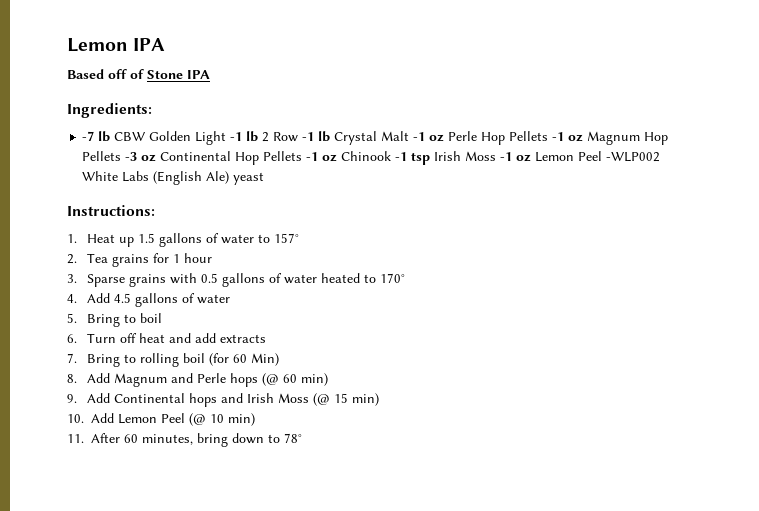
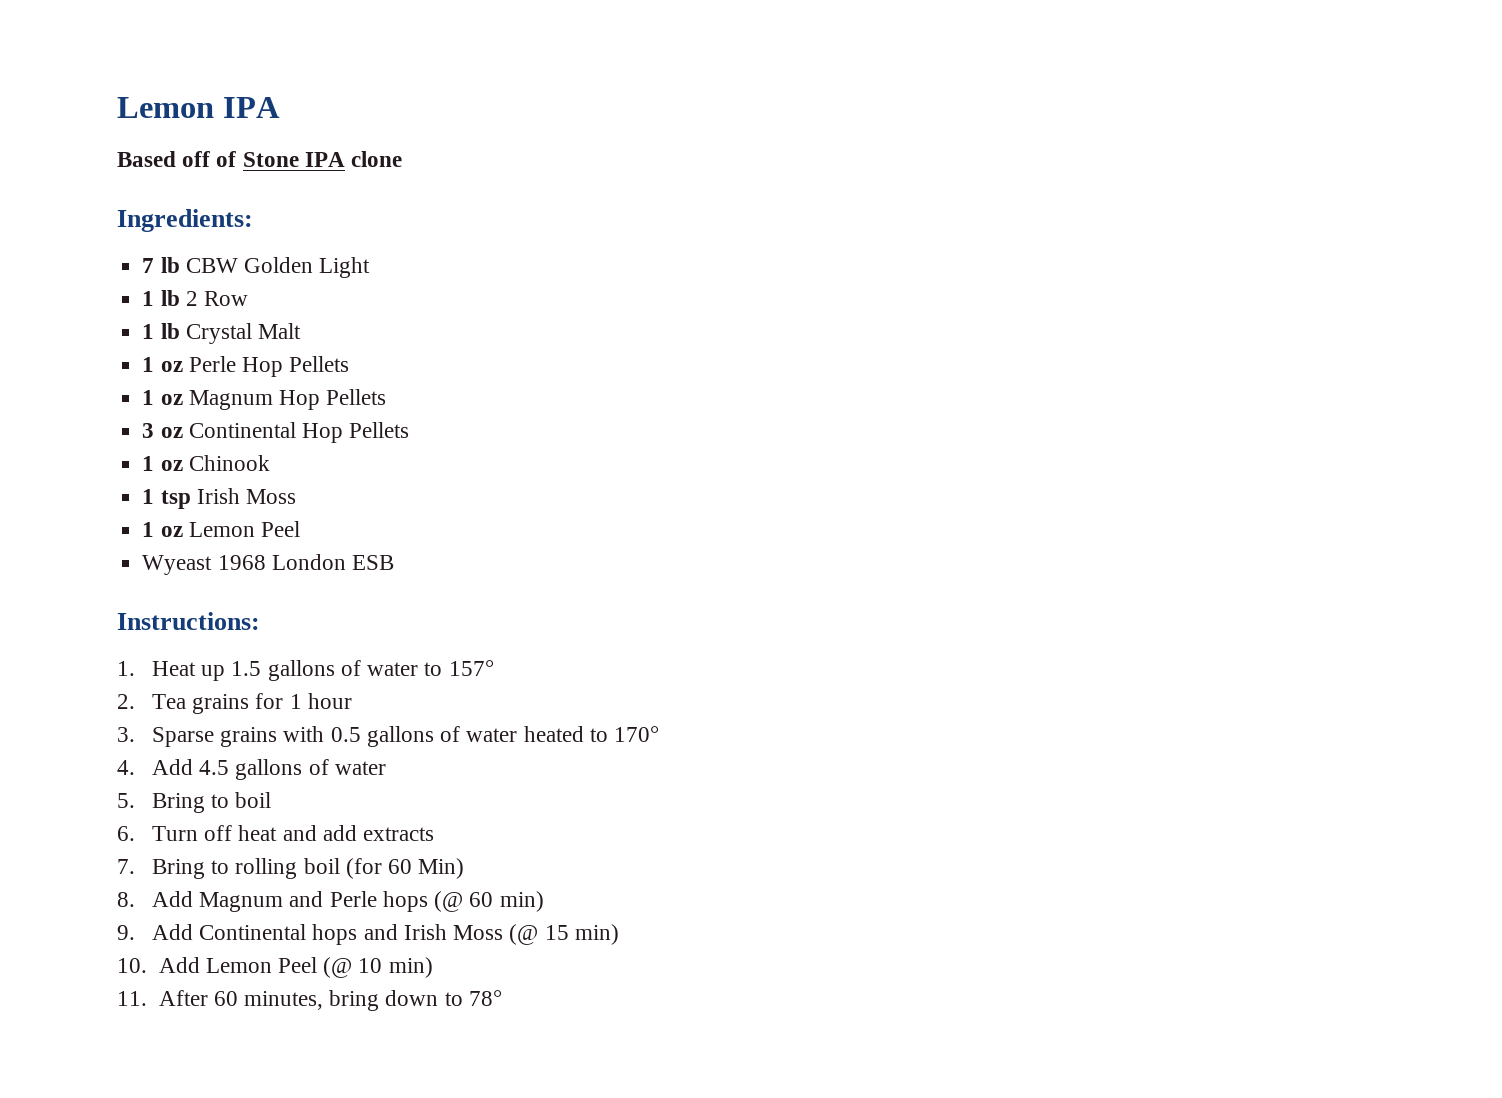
(210, 74) none -> [351,151,403,167] clone
[82,131,95,141] -7 -> [142,258,155,273] 7
[230,132,243,141] -1 -> [142,291,155,306] // 1
[302,132,315,141] -1 -> [142,324,155,339] // 1
[413,132,426,141] -1 -> [142,357,155,372] // 1
[552,132,565,141] -1 -> [142,390,155,405] // 1
[125,152,138,161] -3 -> [142,423,155,438] // 3
[306,152,319,161] -1 -> [142,456,155,471] // 1
[395,152,408,161] -1 -> [142,489,155,504] // 1
[500,152,513,161] -1 -> [142,522,155,537] // 1
[606,152,661,162] [82,171,265,185] -WLP002 White Labs (English Ale) yeast -> [142,554,394,575] // Wyeast 1968 London ESB

